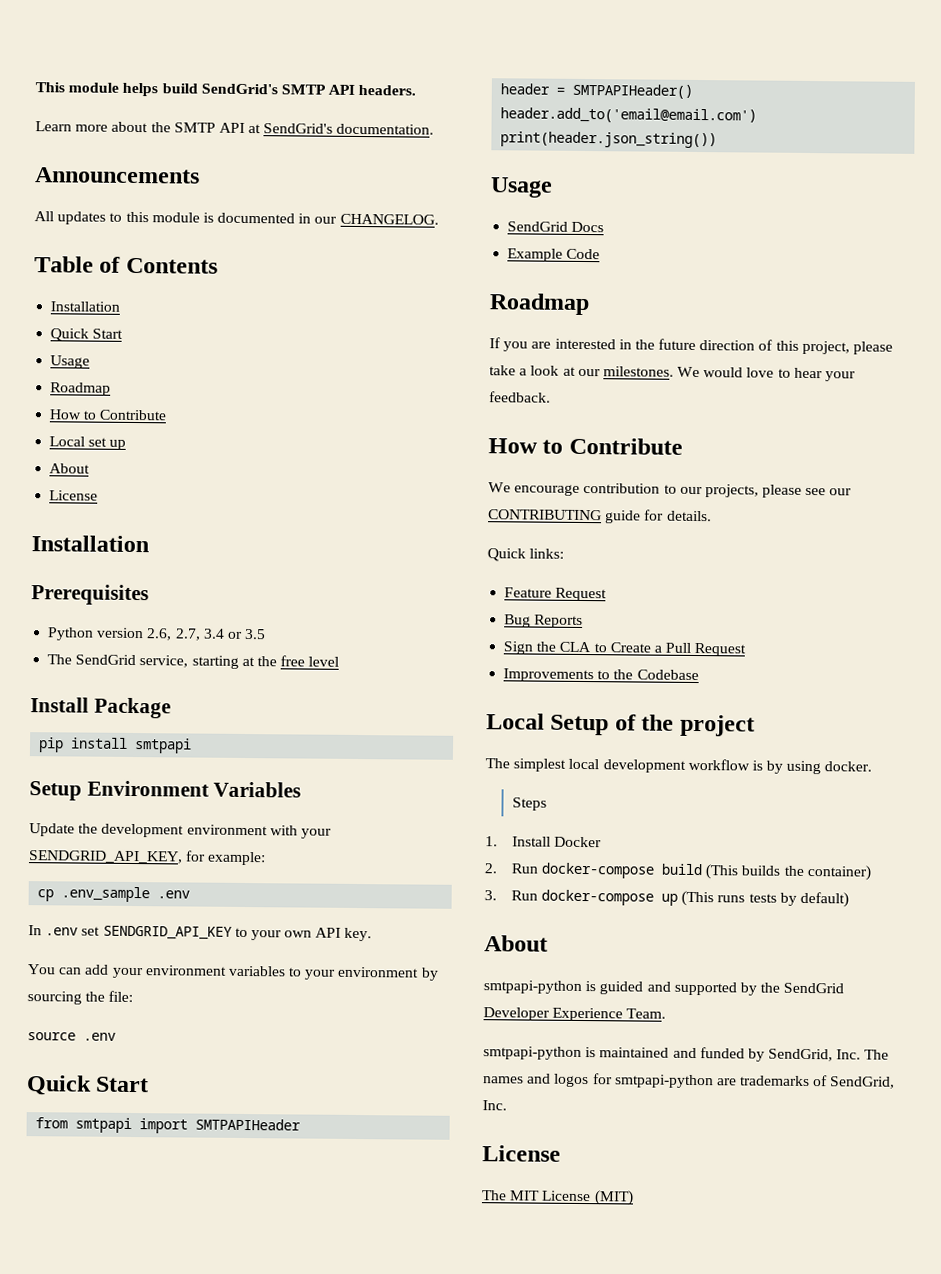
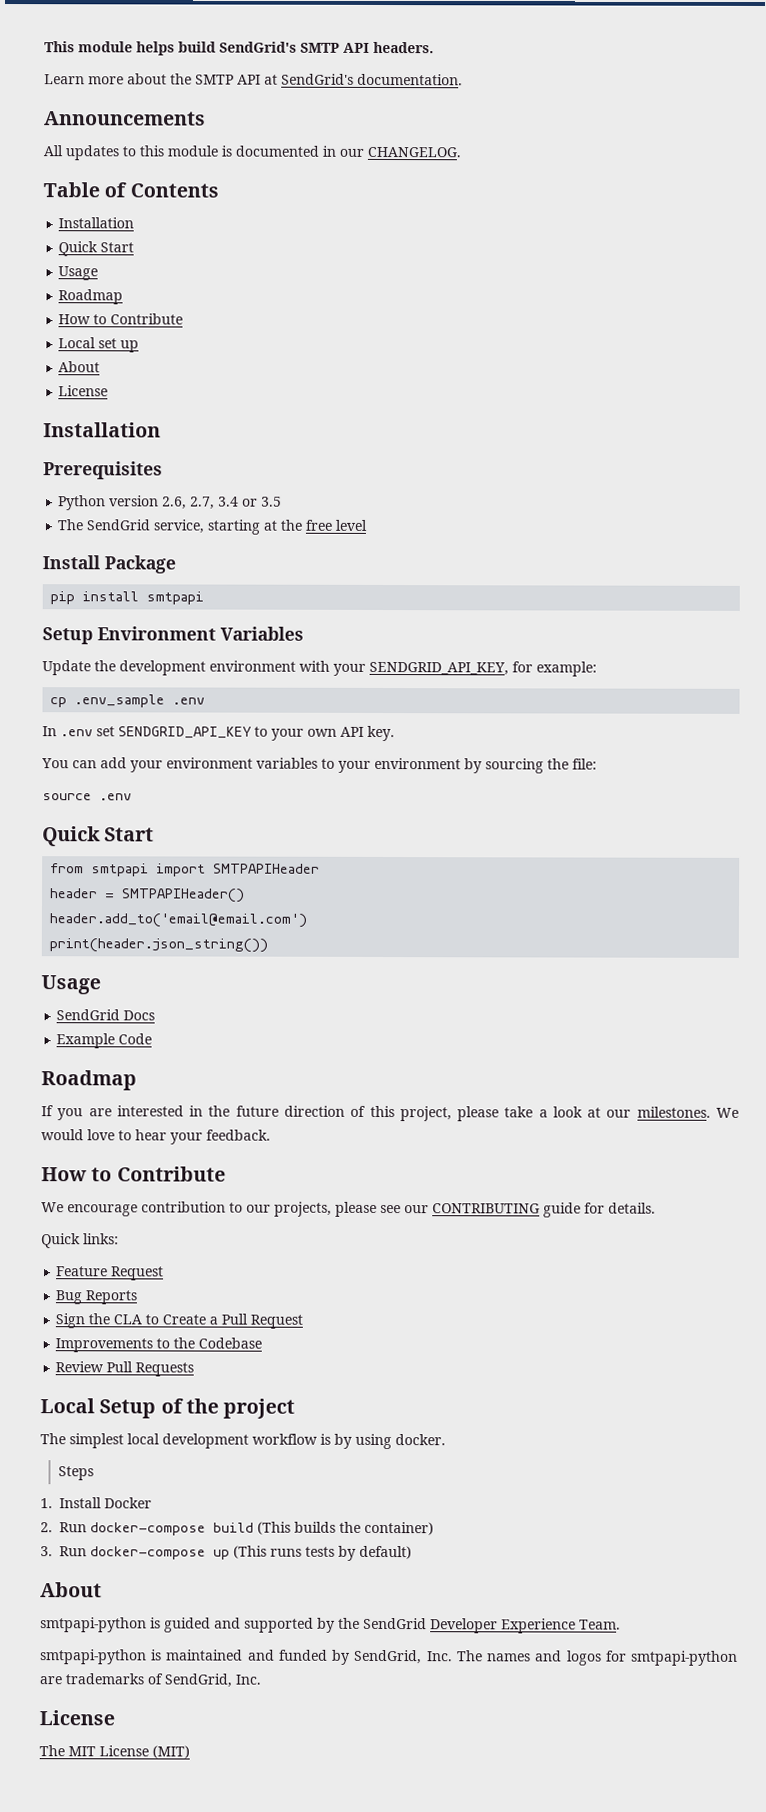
(699, 675) none -> [55,1361,195,1377] // Review Pull Requests

